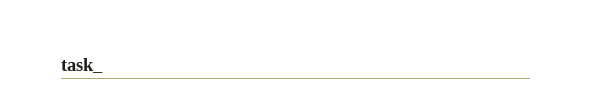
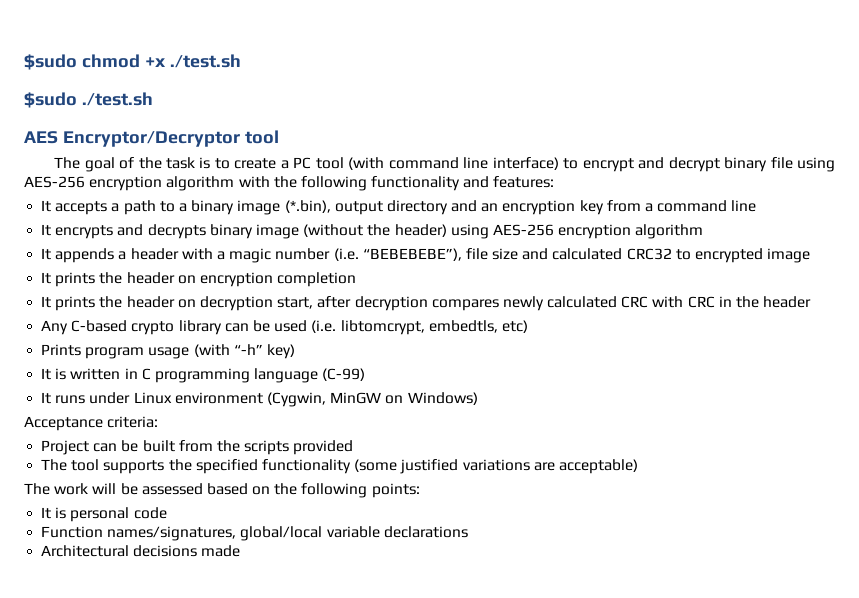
[61,58,103,73] task_ -> [24,54,241,70] [24,92,153,108] [24,130,279,147] [54,157,836,172] [24,176,555,191] [41,200,757,215] [41,224,704,239] [41,248,811,263] [41,272,357,287] [41,296,812,311] [41,320,528,335] [41,344,295,359] [41,368,366,383] [41,392,478,407] [24,416,159,431] [41,440,354,455] [41,459,638,474] [24,483,420,498] [41,507,167,522] [41,526,468,541] [41,545,241,557] $sudo chmod +x ./test.sh // $sudo ./test.sh // AES Encryptor/Decryptor tool // The goal of the task is to create a PC tool (with command line interface) to encrypt and decrypt binary file using AES-256 encryption algorithm with the following functionality and features: // It accepts a path to a binary image (*.bin), output directory and an encryption key from a command line // It encrypts and decrypts binary image (without the header) using AES-256 encryption algorithm // It appends a header with a magic number (i.e. “BEBEBEBE”), file size and calculated CRC32 to encrypted image // It prints the header on encryption completion // It prints the header on decryption start, after decryption compares newly calculated CRC with CRC in the header // Any C-based crypto library can be used (i.e. libtomcrypt, embedtls, etc) // Prints program usage (with “-h” key) // It is written in C programming language (C-99) // It runs under Linux environment (Cygwin, MinGW on Windows) // Acceptance criteria: // Project can be built from the scripts provided // The tool supports the specified functionality (some justified variations are acceptable) // The work will be assessed based on the following points: // It is personal code // Function names/signatures, global/local variable declarations // Architectural decisions made

